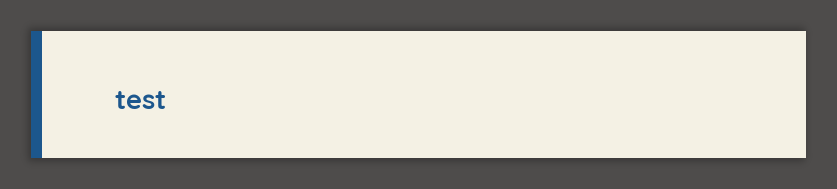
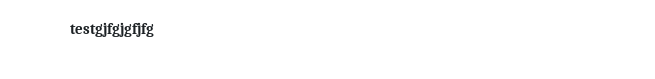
[115,91,166,109] test -> [70,22,154,37] testgjfgjgfjfg

